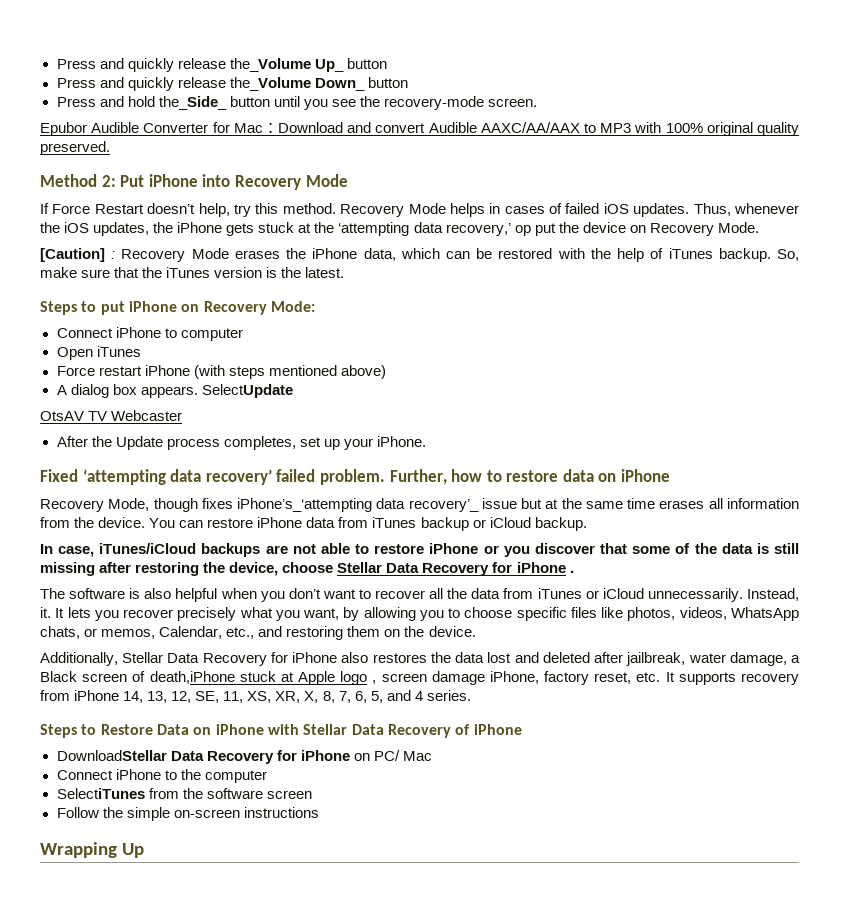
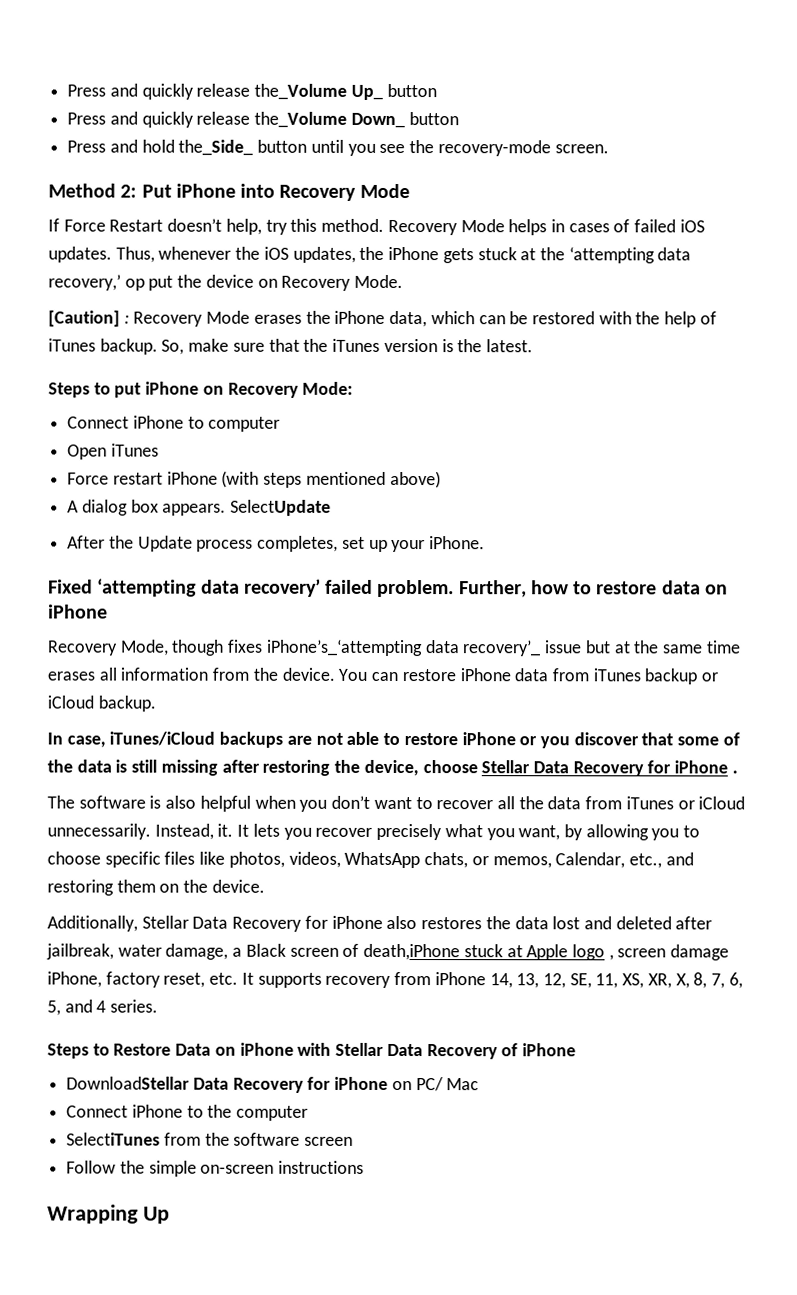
[40,122,799,136] [40,141,110,155] // Epubor Audible Converter for Mac：Download and convert Audible AAXC/AA/AAX to MP3 with 100% original quality preserved. -> (609, 149) none
[40,410,183,421] // OtsAV TV Webcaster -> (332, 507) none

